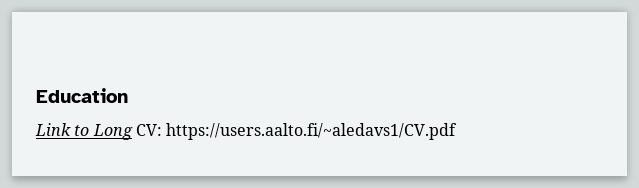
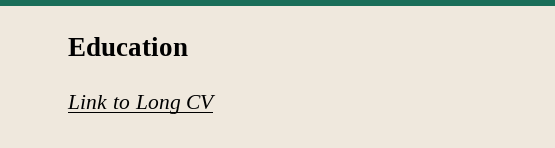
[135,123,458,140] CV: https://users.aalto.fi/~aledavs1/CV.pdf -> [186,95,217,109] CV

